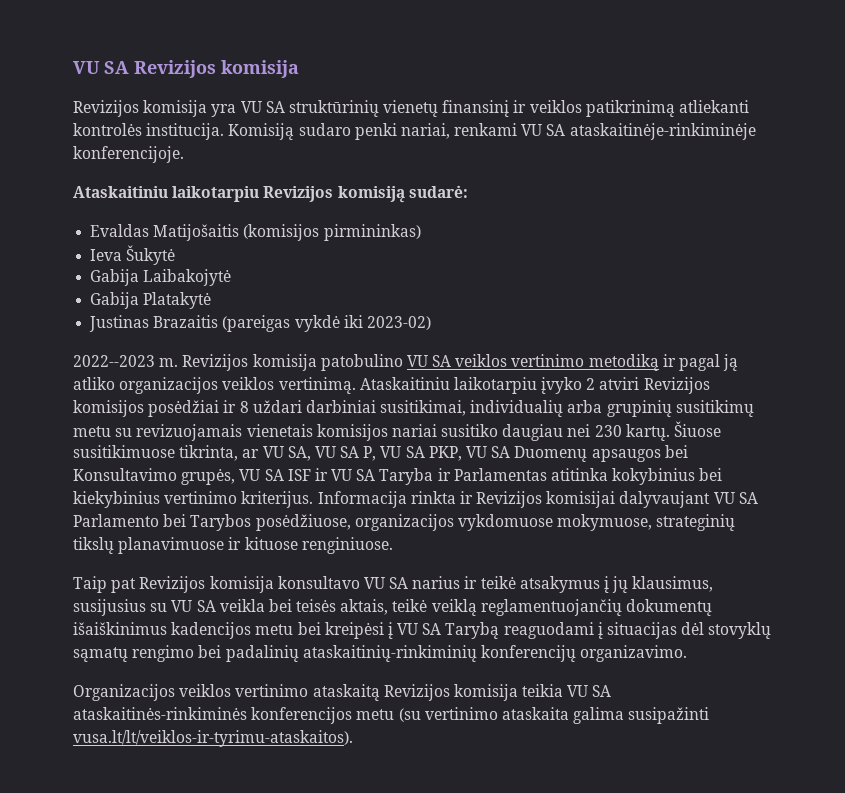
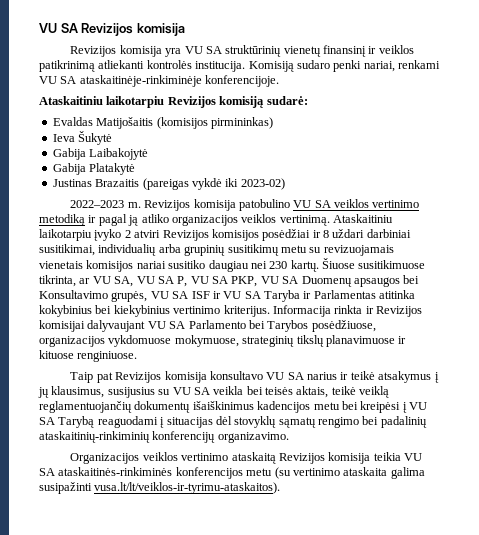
[73,355,155,367] 2022--2023 -> [70,200,125,208] 2022–2023

